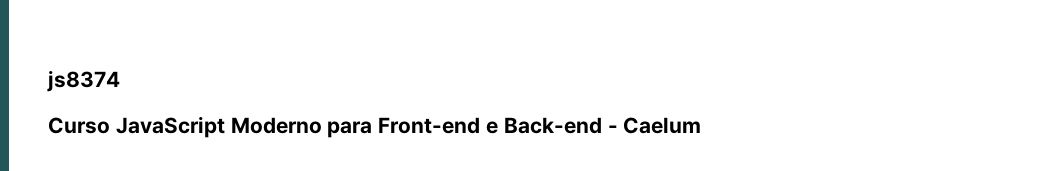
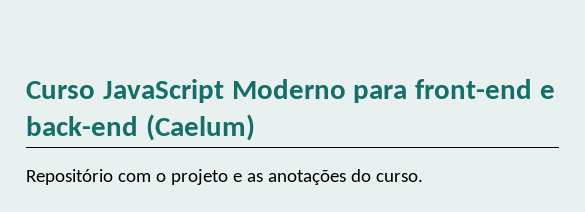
[47,70,120,92] js8374 // -> (26, 90) none
[378,117,702,134] Front-end e Back-end - Caelum -> [415,79,556,99] [26,114,255,141] [26,169,423,185] front-end e back-end (Caelum) // Repositório com o projeto e as anotações do curso.

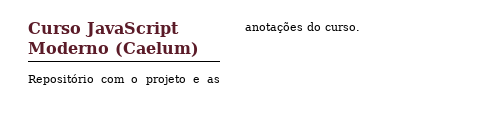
[353,79,556,103] [26,116,138,136] para front-end e back-end -> (109, 48) none

